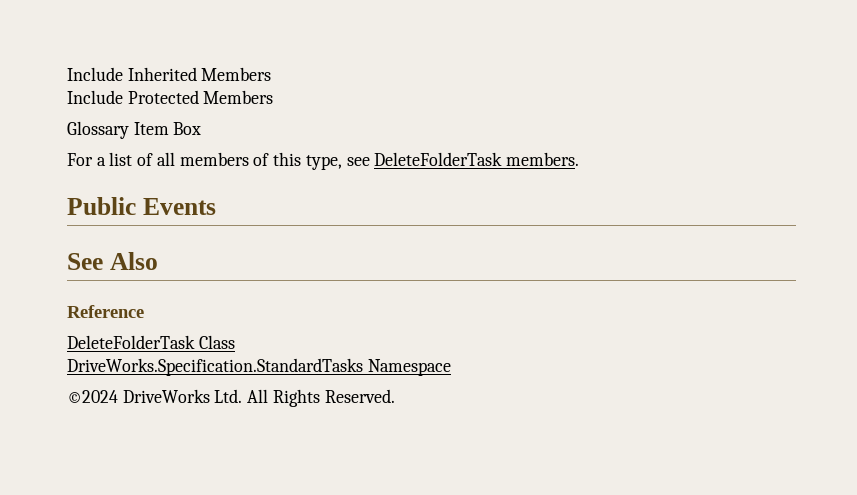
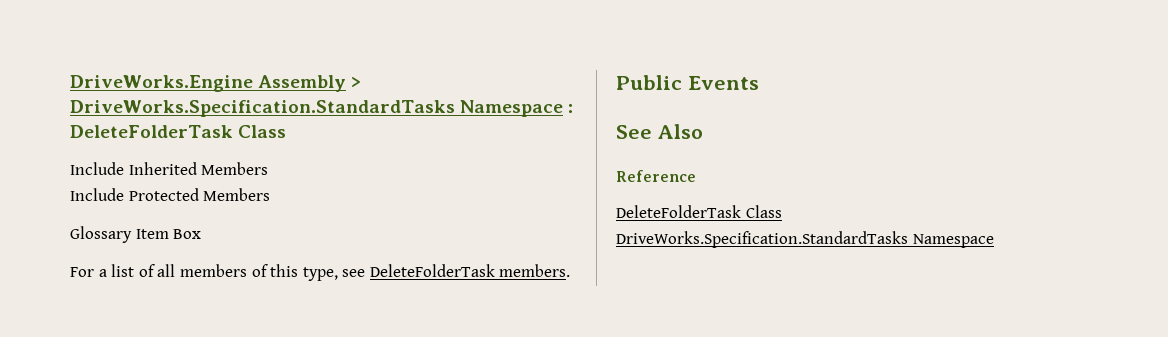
(67, 74) none -> [70,75,362,92] [70,100,574,117] [70,125,287,138] DriveWorks.Engine Assembly > DriveWorks.Specification.StandardTasks Namespace : DeleteFolderTask Class //
[67,389,395,407] // ©2024 DriveWorks Ltd. All Rights Reserved. -> (994, 241) none

